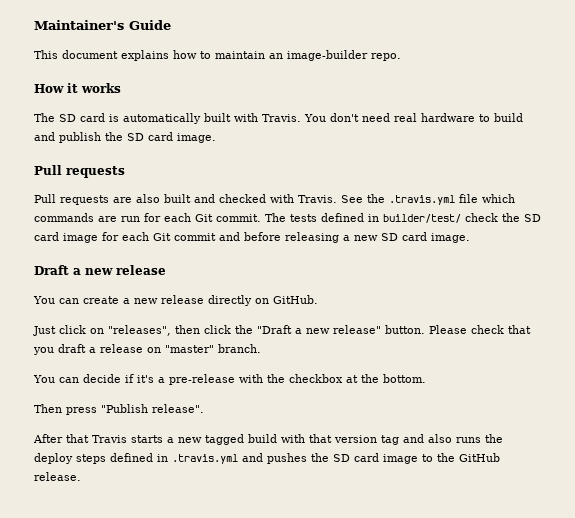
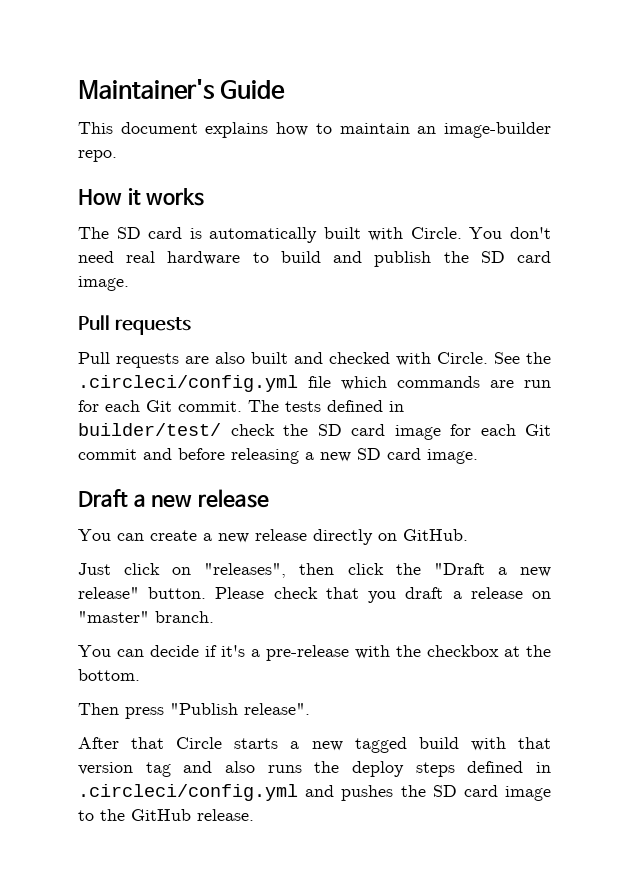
[262,114,301,122] Travis. -> [410,227,462,239] Circle.
[298,195,337,203] Travis. -> [437,352,488,364] Circle.
[389,195,455,205] .travis.yml -> [78,375,298,392] .circleci/config.yml
[92,435,127,443] Travis -> [176,737,223,749] Circle
[172,454,238,464] .travis.yml -> [78,784,298,801] .circleci/config.yml

